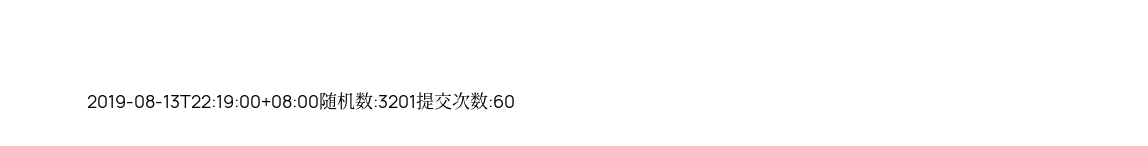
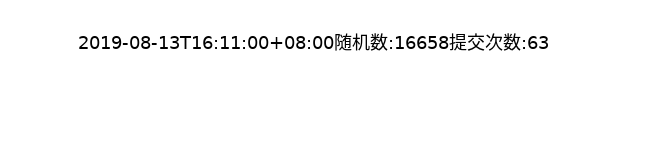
[87,92,416,110] 2019-08-13T22:19:00+08:00随机数:3201 -> [78,33,449,51] 2019-08-13T16:11:00+08:00随机数:16658
[488,95,515,108] :60 -> [521,36,549,49] :63

